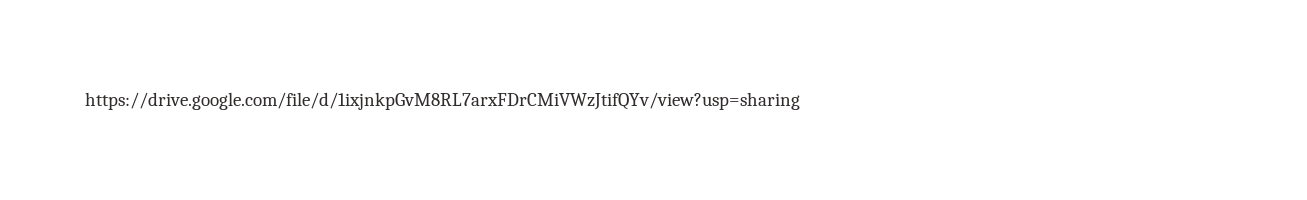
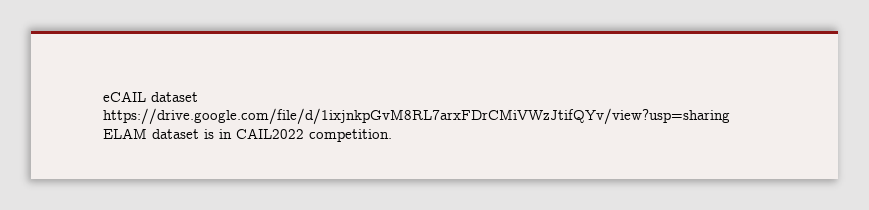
[85,92,800,110] https://drive.google.com/file/d/1ixjnkpGvM8RL7arxFDrCMiVWzJtifQYv/view?usp=sharing -> [103,91,198,102] [103,108,730,125] [103,128,392,142] eCAIL dataset https://drive.google.com/file/d/1ixjnkpGvM8RL7arxFDrCMiVWzJtifQYv/view?usp=sharing ELAM dataset is in CAIL2022 competition.

